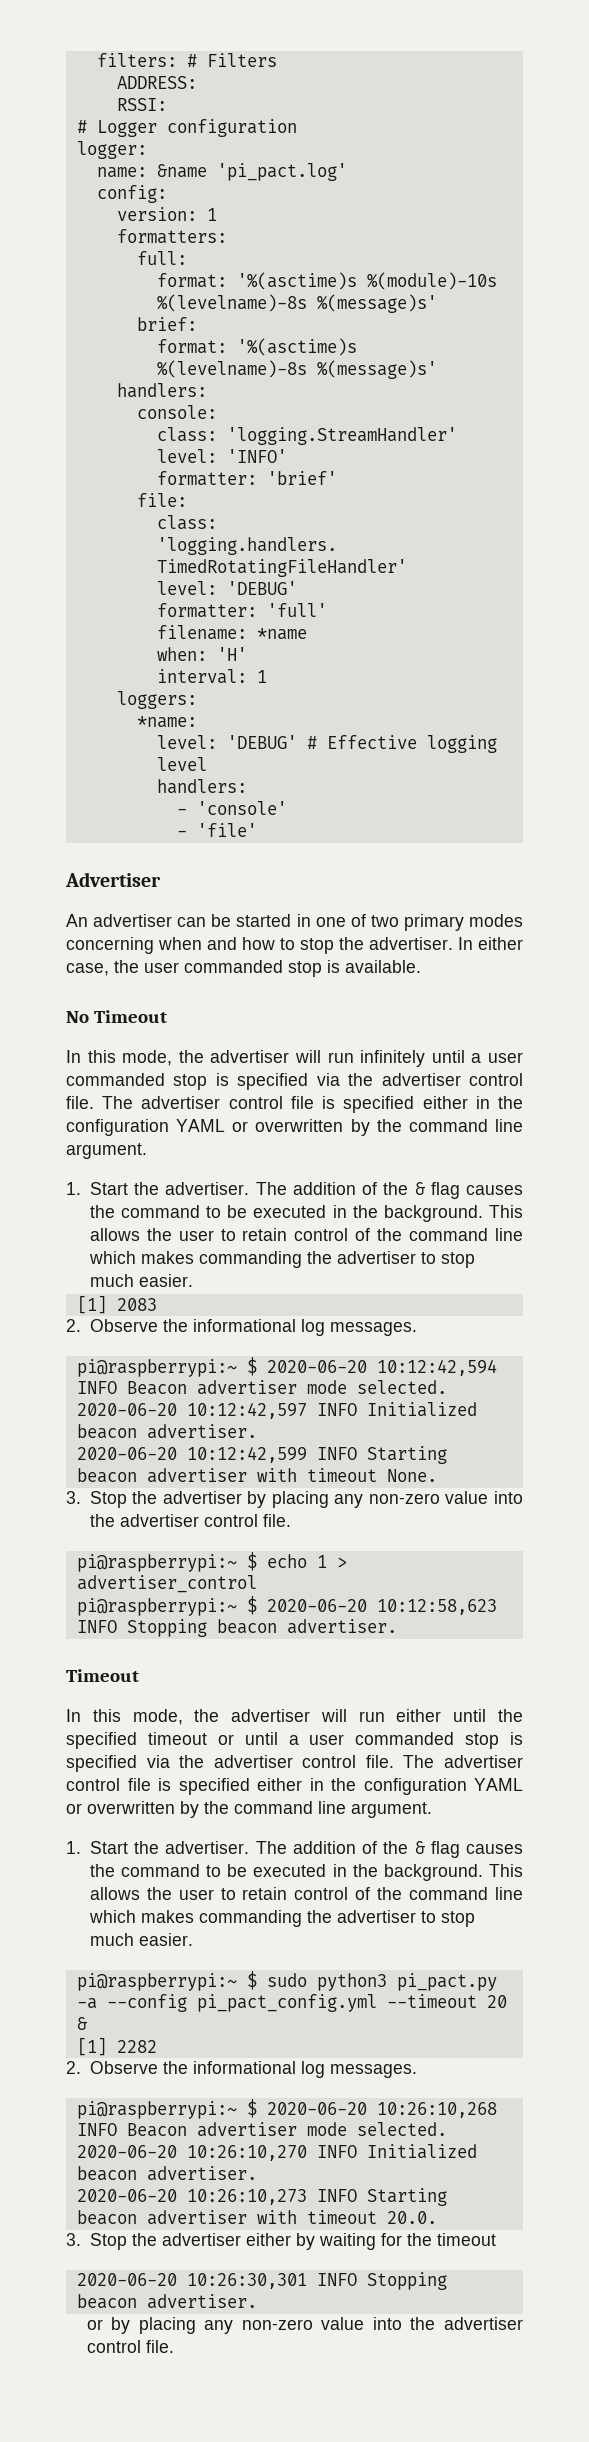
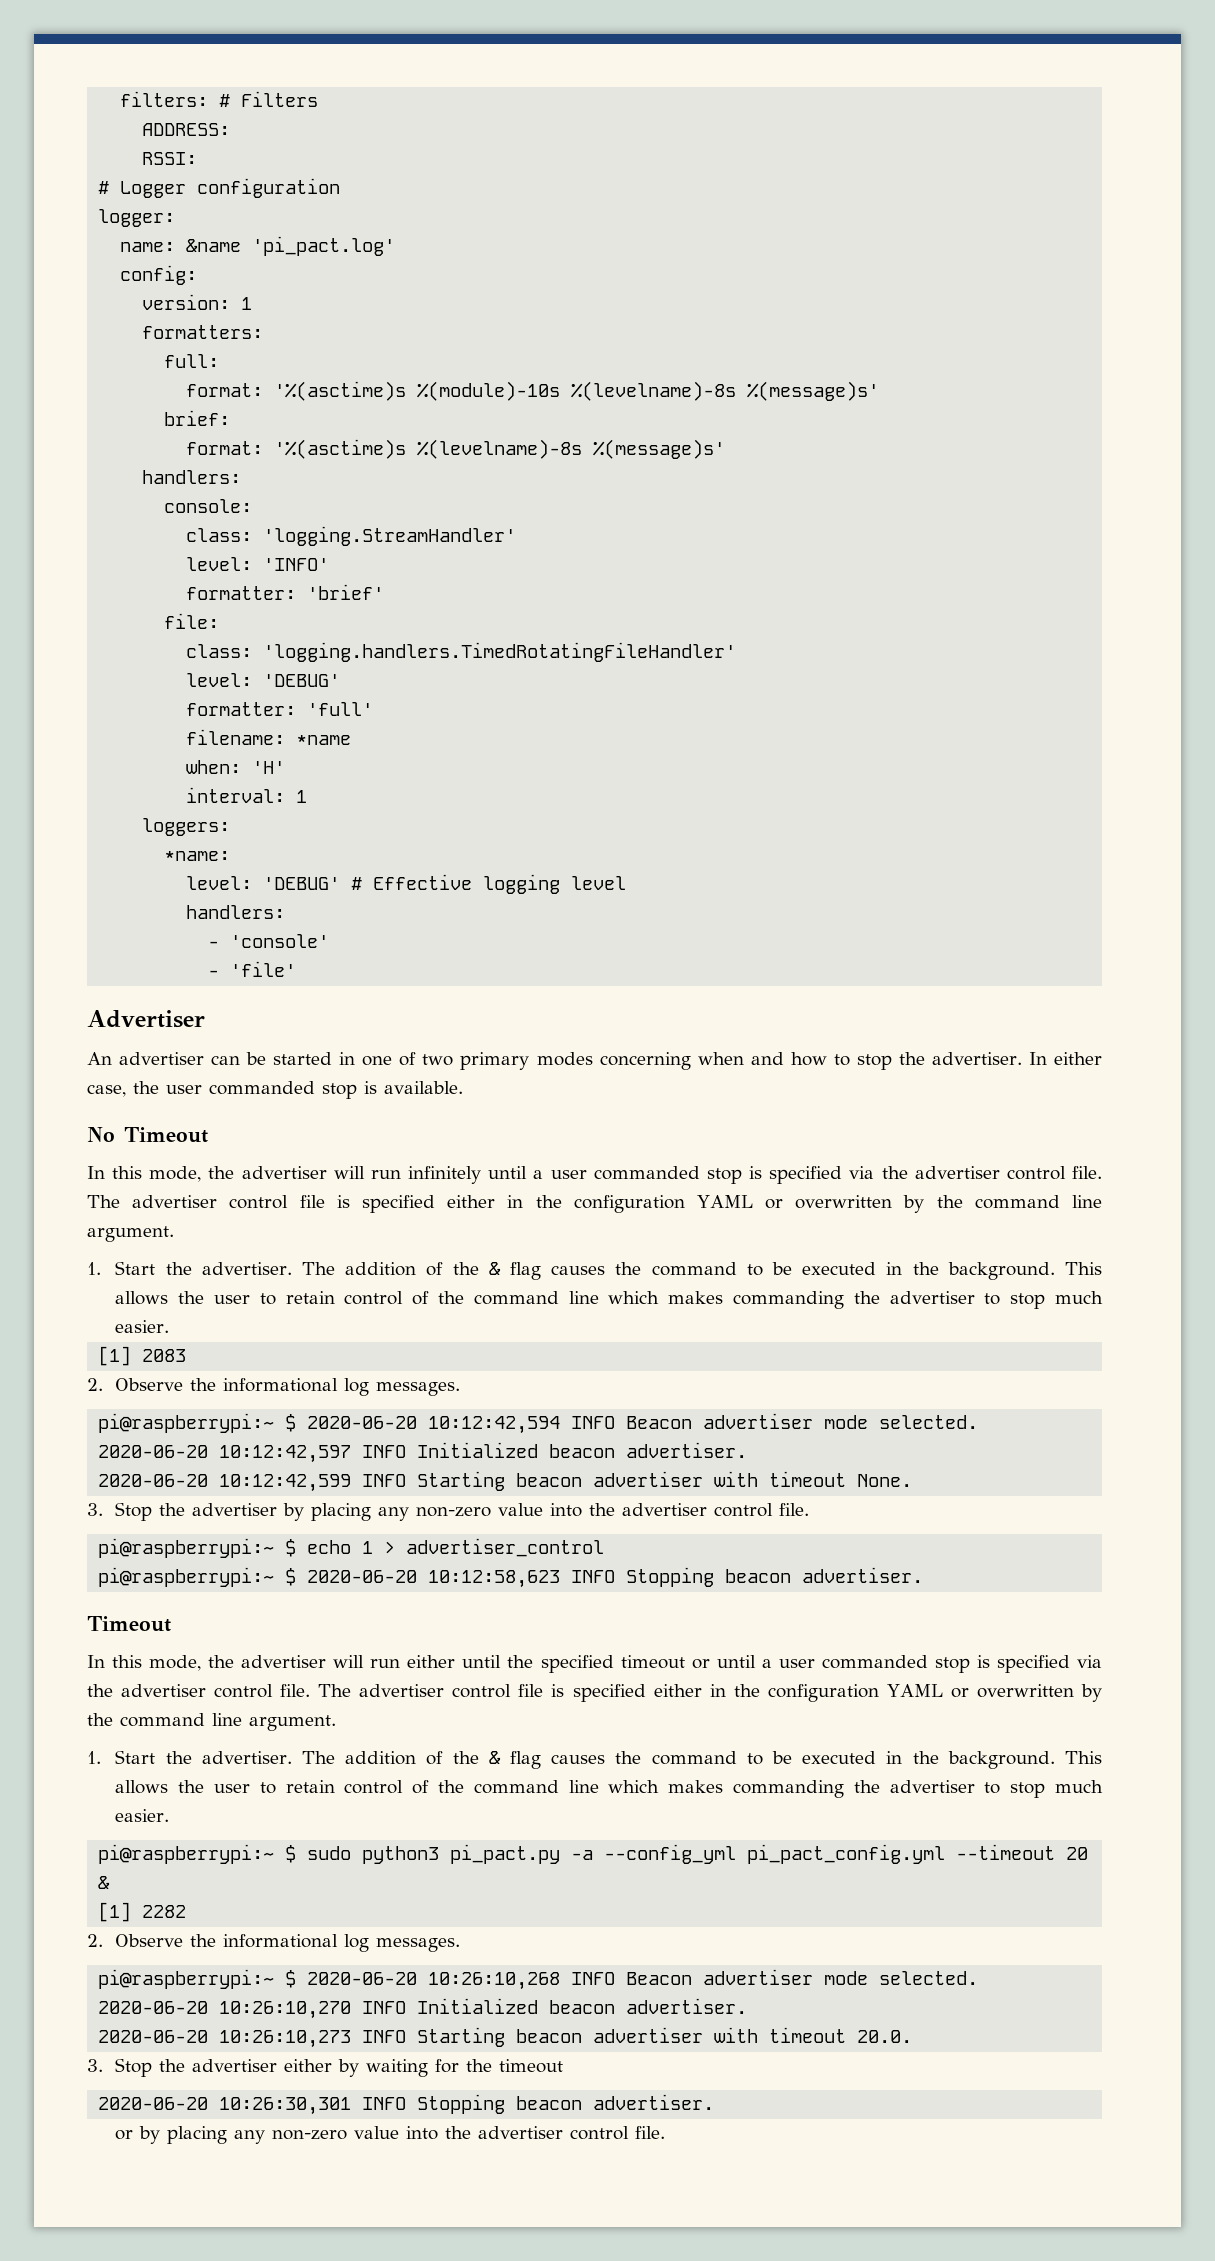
[106,1994,187,2012] --config -> [604,1844,737,1864] --config_yml

